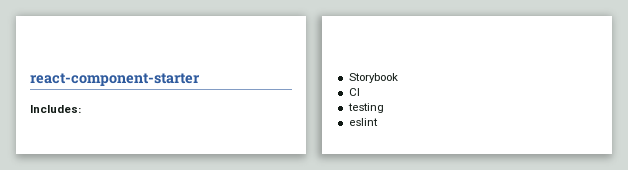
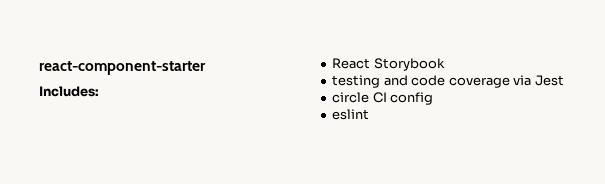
(81, 109) none -> [332,58,371,69] React
(398, 78) none -> [332,75,564,88] [332,92,370,103] testing and code coverage via Jest // circle
[347,103,384,113] // testing -> [390,92,434,105] config

